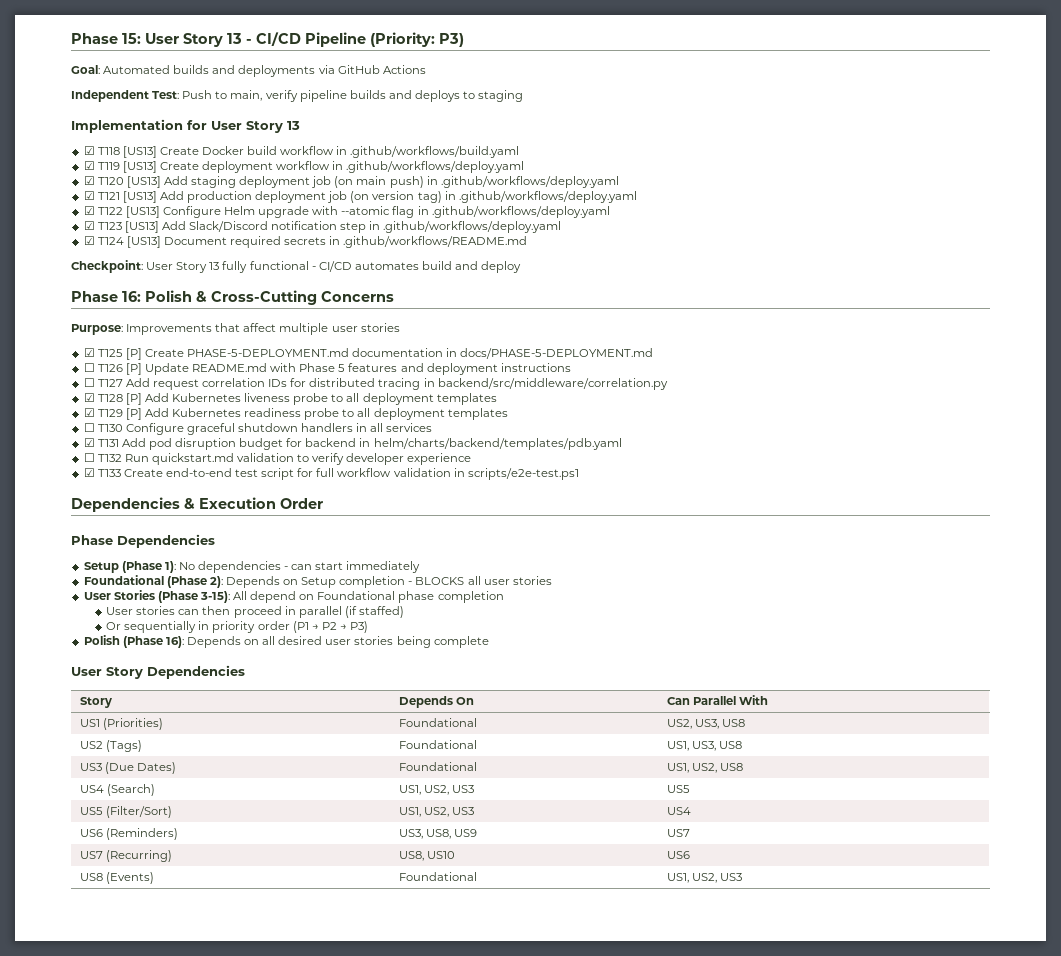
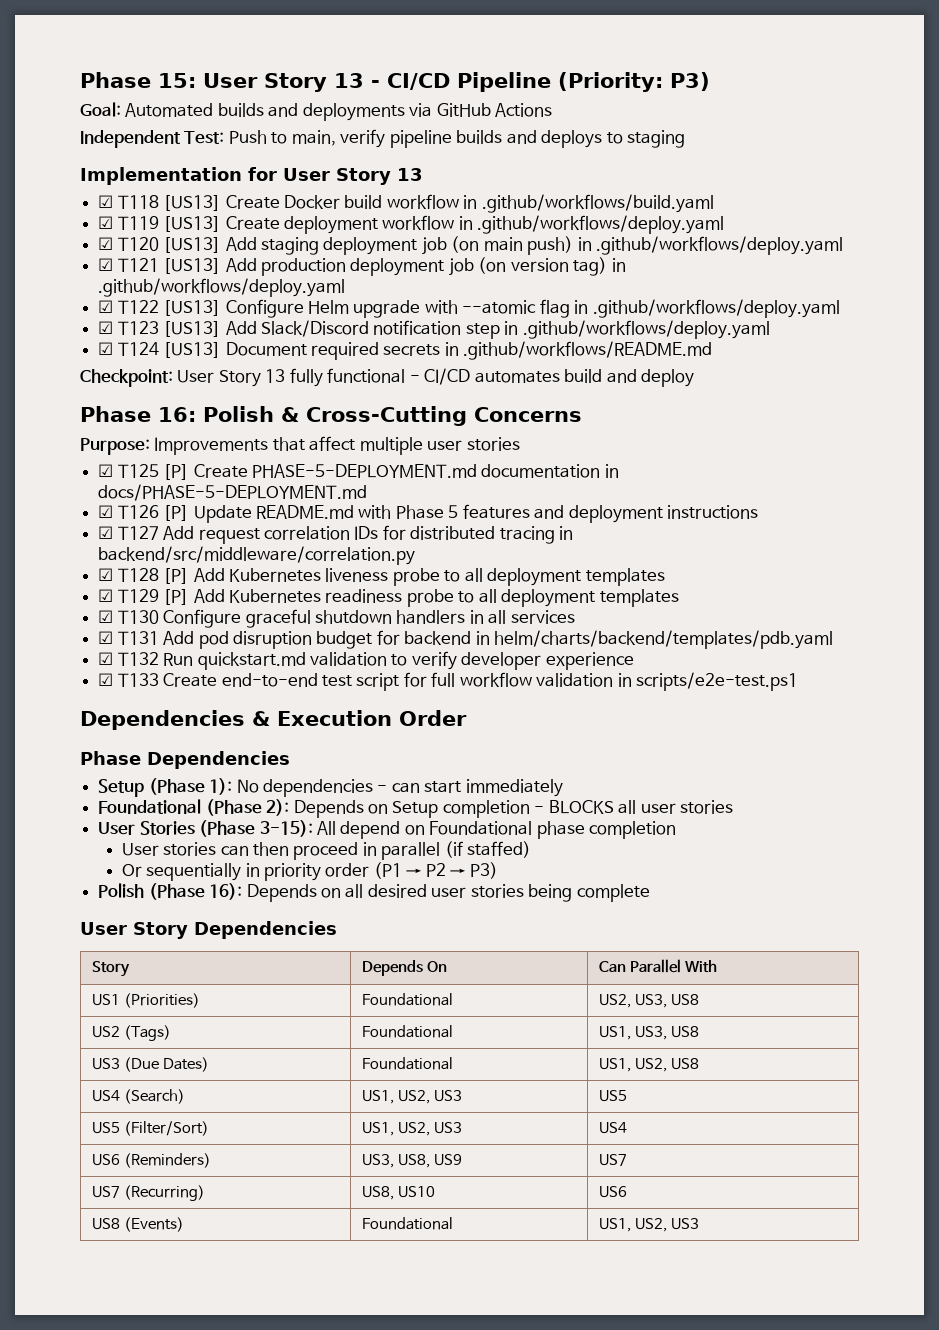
[83,363,95,372] ☐ -> [98,505,114,518] ☑
[83,378,95,387] ☐ -> [98,526,114,539] ☑
[83,423,95,432] ☐ -> [98,610,114,623] ☑
[83,453,95,462] ☐ -> [98,652,114,665] ☑

